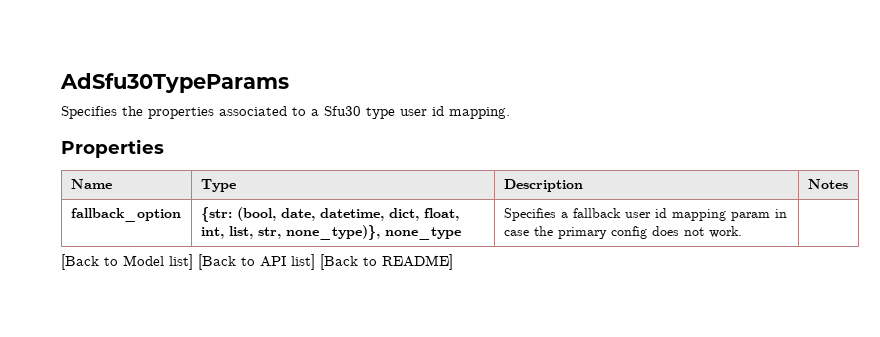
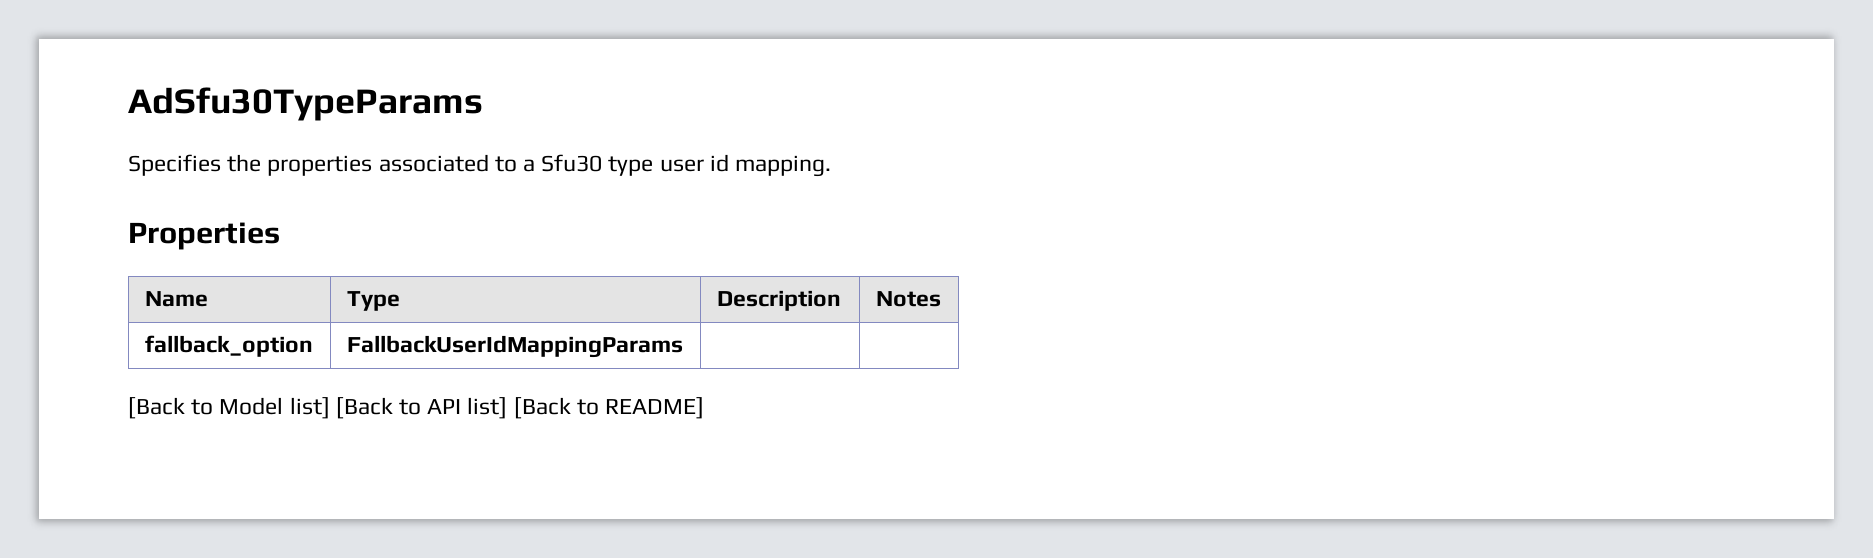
[200,207,459,222] [200,225,461,240] [503,208,787,221] [503,226,742,239] {str: (bool, date, datetime, dict, float, int, list, str, none_type)}, none_type | Specifies a fallback user id mapping param in case the primary config does not work. -> [346,335,683,358] FallbackUserIdMappingParams |

